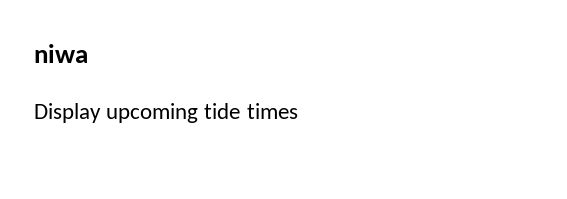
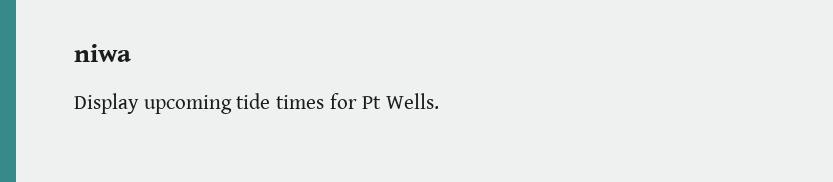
(298, 111) none -> [329,93,440,109] for Pt Wells.

